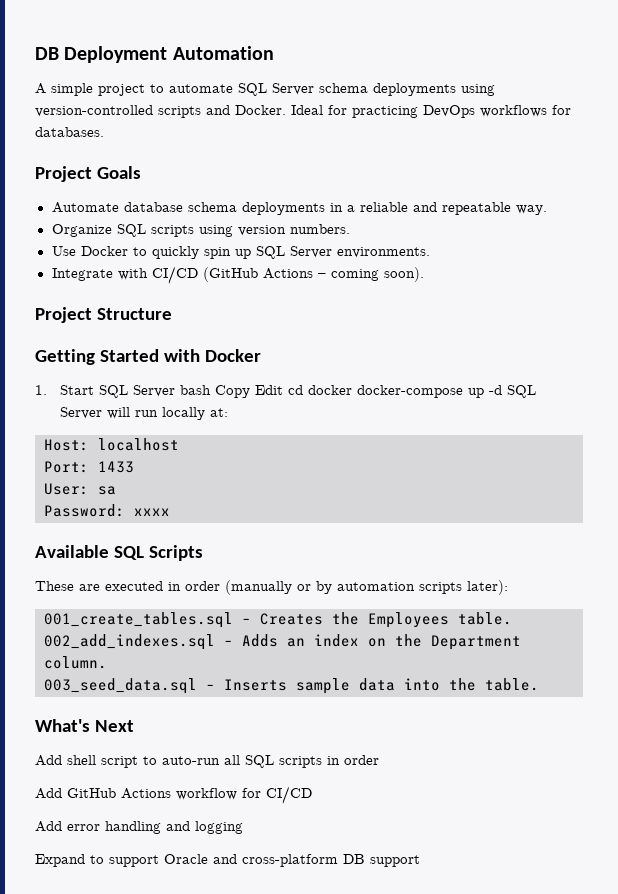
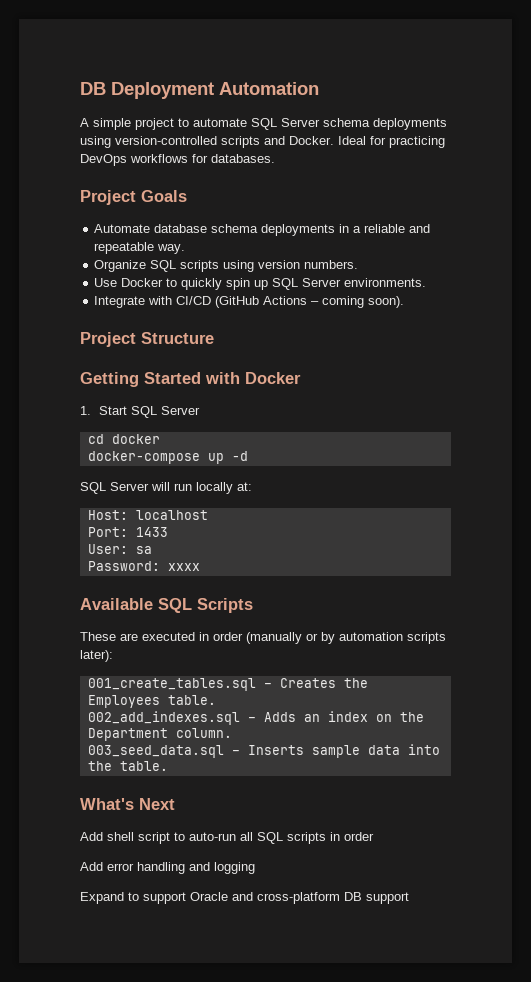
[180,385,284,398] bash Copy Edit -> (201, 410) //
(353, 390) none -> (160, 439) //
(503, 390) none -> (248, 456) //
[35,786,312,804] // Add GitHub Actions workflow for CI/CD -> (374, 836) none

